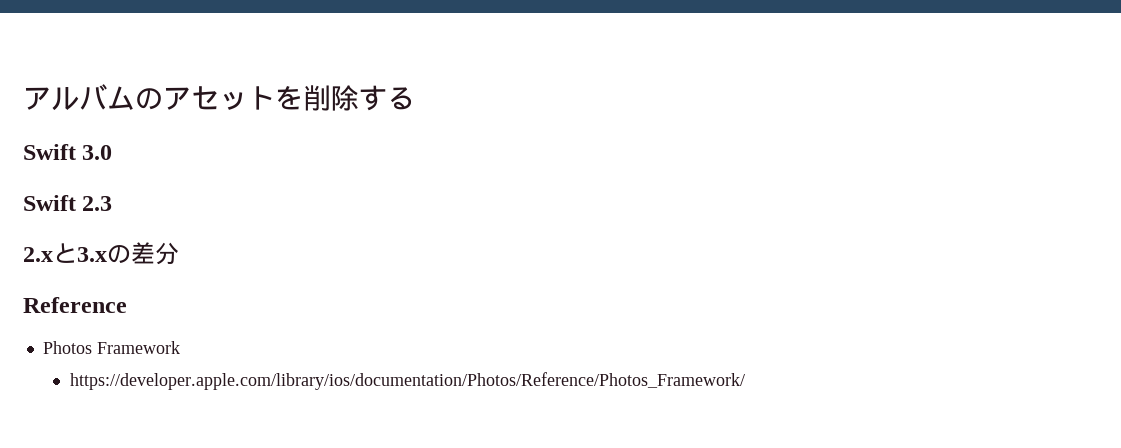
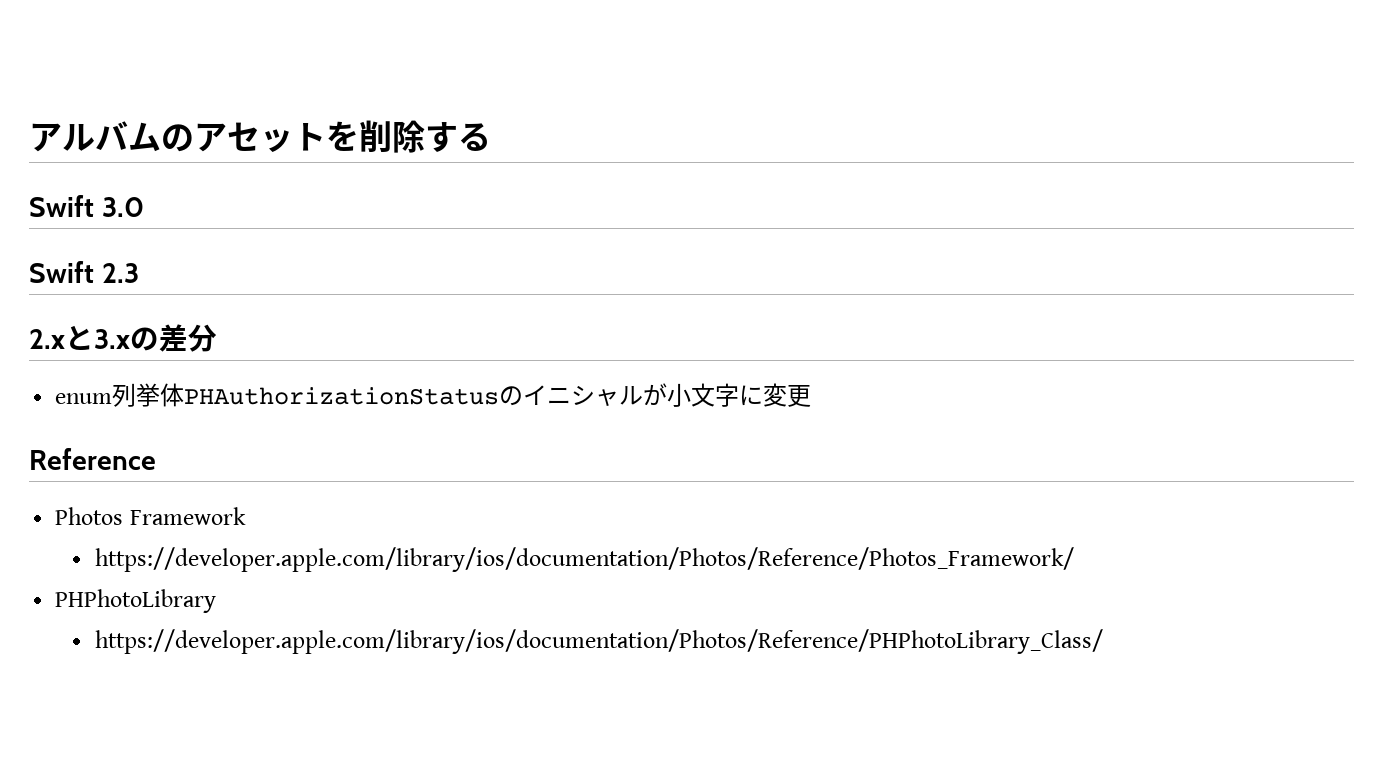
(179, 253) none -> [55,383,812,407] // enum列挙体PHAuthorizationStatusのイニシャルが小文字に変更
(745, 381) none -> [55,589,217,613] [94,629,1103,654] // PHPhotoLibrary // https://developer.apple.com/library/ios/documentation/Photos/Reference/PHPhotoLibrary_Class/

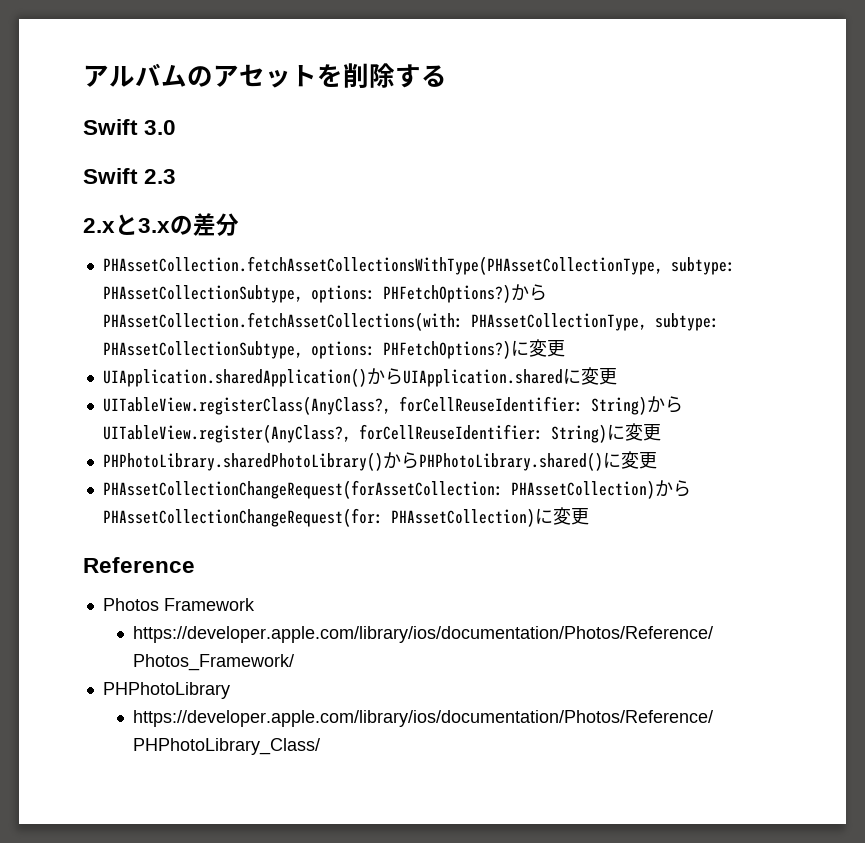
[55,383,740,407] enum列挙体PHAuthorizationStatusのイニシャルが小文字 -> [102,256,735,275] [102,284,547,303] [102,312,719,331] [102,339,565,359] [102,367,617,387] [102,396,683,415] [102,423,661,443] [102,451,657,471] [102,480,691,499] [102,508,535,527] PHAssetCollection.fetchAssetCollectionsWithType(PHAssetCollectionType, subtype: PHAssetCollectionSubtype, options: PHFetchOptions?)からPHAssetCollection.fetchAssetCollections(with: PHAssetCollectionType, subtype: PHAssetCollectionSubtype, options: PHFetchOptions?)に変更 // UIApplication.sharedApplication()からUIApplication.sharedに変更 // UITableView.registerClass(AnyClass?, forCellReuseIdentifier: String)からUITableView.register(AnyClass?, forCellReuseIdentifier: String)に変更 // PHPhotoLibrary.sharedPhotoLibrary()からPHPhotoLibrary.shared()に変更 // PHAssetCollectionChangeRequest(forAssetCollection: PHAssetCollection)からPHAssetCollectionChangeRequest(for: PHAssetCollection)

